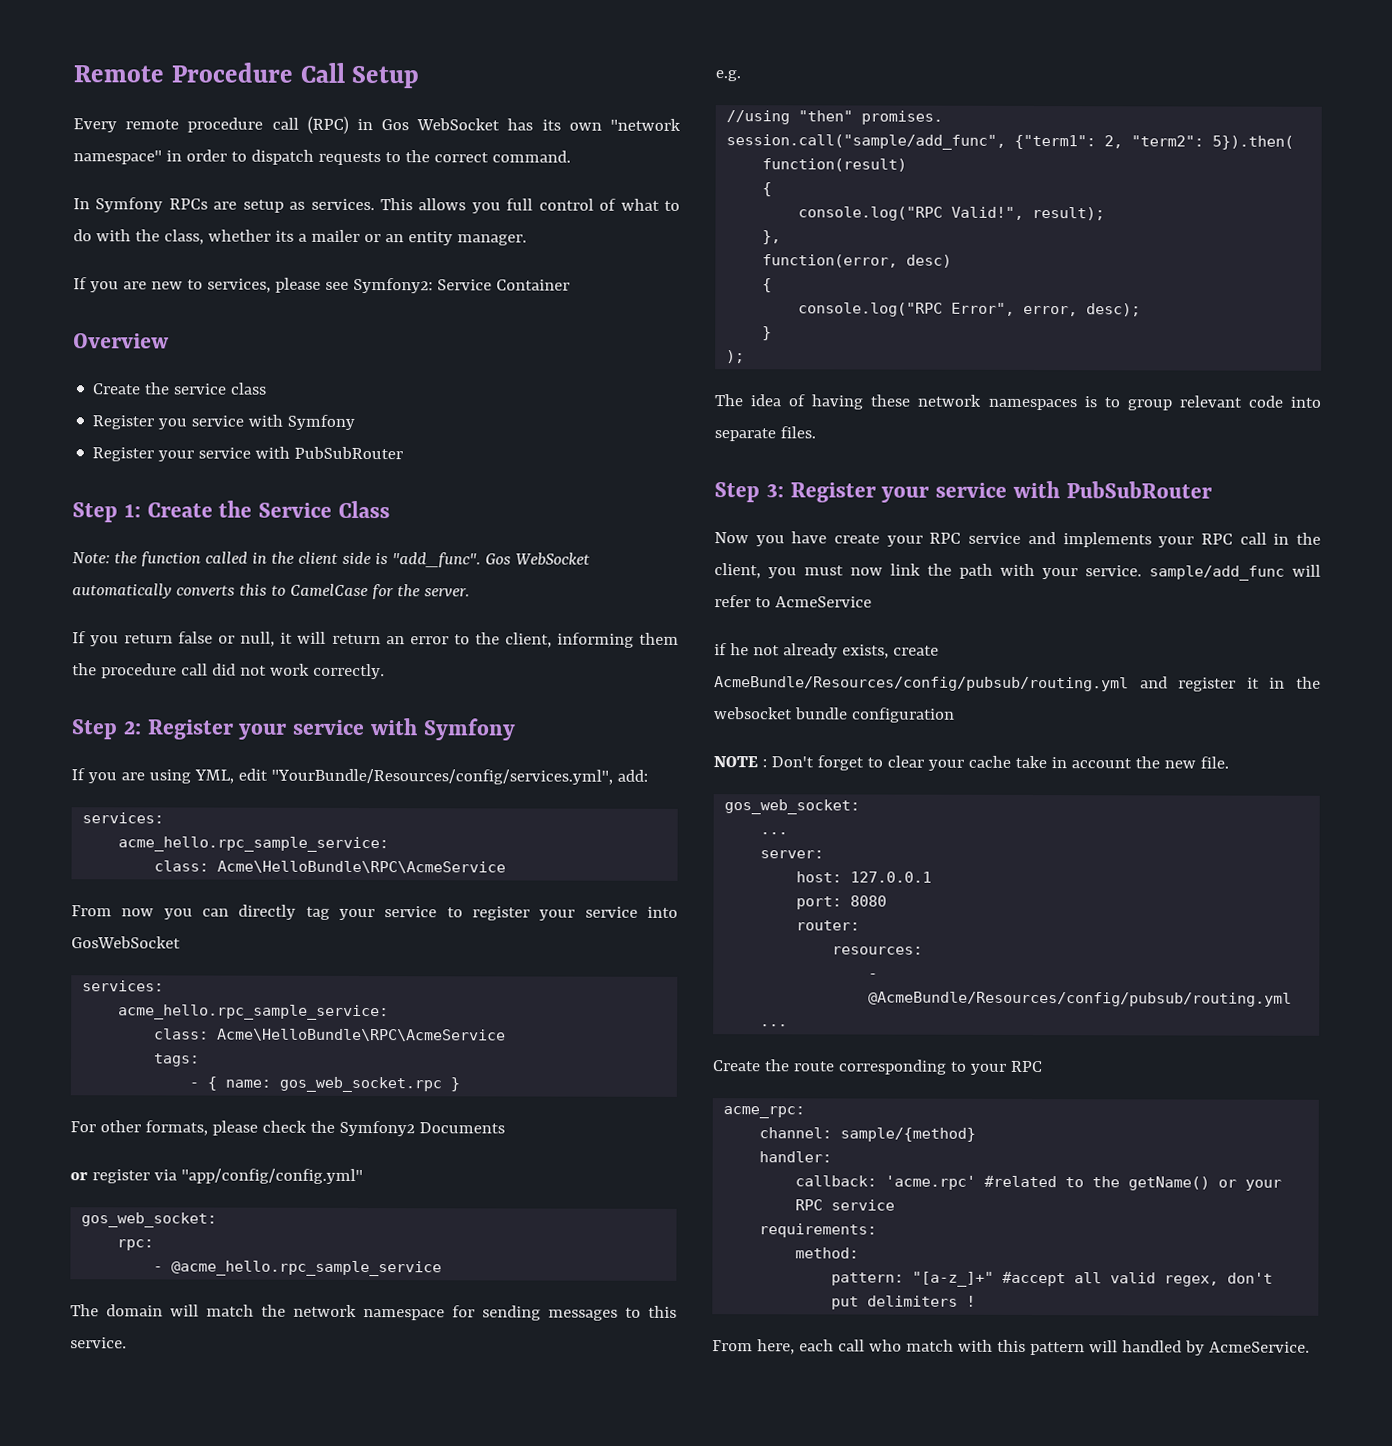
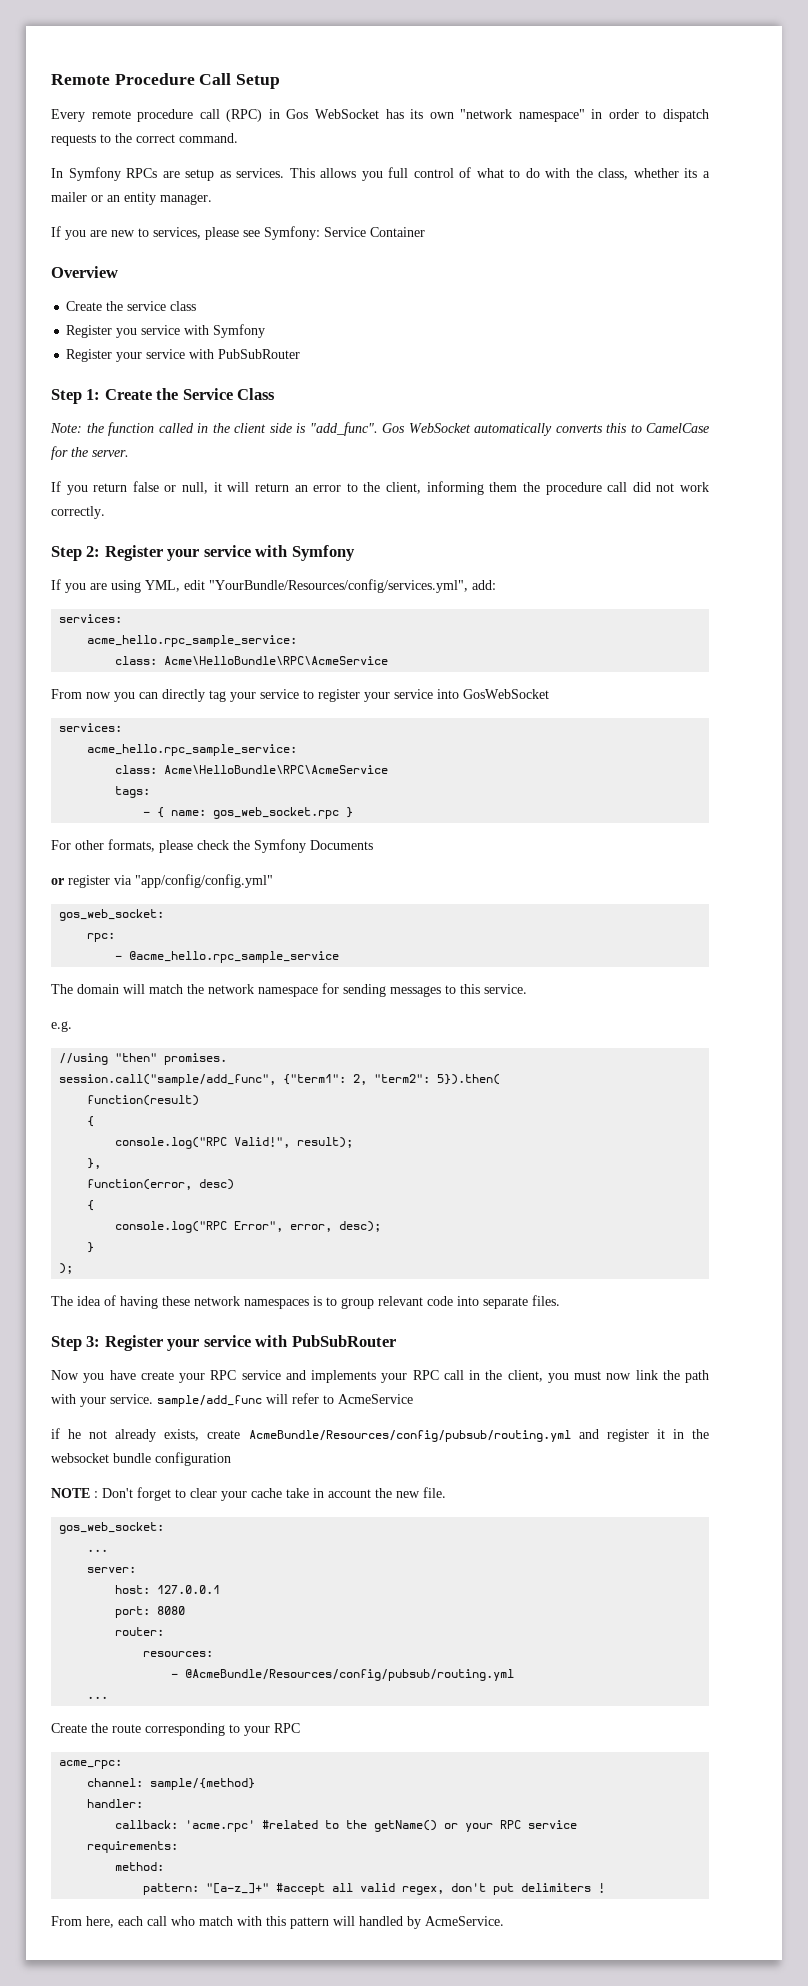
[352,277,433,294] Symfony2: -> [264,226,320,240] Symfony:
[338,1120,415,1137] Symfony2 -> [254,839,306,853] Symfony

